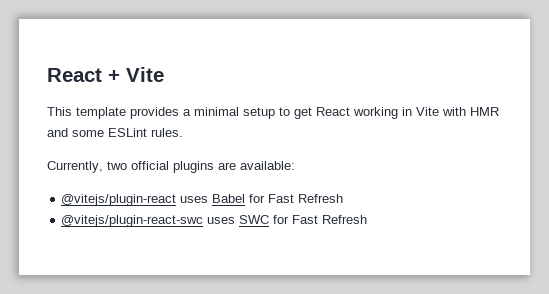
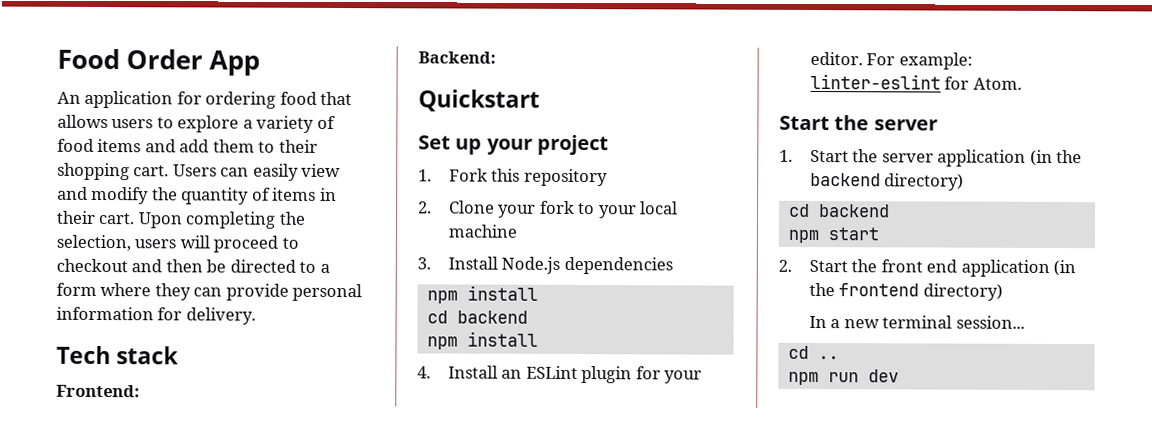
[47,67,164,82] [47,107,499,119] [47,128,183,137] [47,161,295,173] [61,194,344,206] [61,215,368,227] React + Vite // This template provides a minimal setup to get React working in Vite with HMR and some ESLint rules. // Currently, two official plugins are available: // @vitejs/plugin-react uses Babel for Fast Refresh // @vitejs/plugin-react-swc uses SWC for Fast Refresh -> [57,48,261,76] [57,90,353,109] [57,114,336,133] [57,138,318,153] [57,162,342,181] [57,186,337,205] [56,210,306,229] [56,234,299,253] [56,258,330,273] [56,282,363,302] [56,306,256,325] [56,345,180,365] [56,384,140,398] [418,51,496,64] [418,89,540,112] [418,134,609,156] [418,168,608,187] [418,200,679,219] [447,224,517,238] [417,256,673,275] [426,285,538,304] [426,310,528,324] [426,331,538,350] [417,365,703,384] [809,51,973,70] [809,73,1022,90] [779,115,938,131] [779,149,1083,167] [809,172,965,191] [788,203,890,218] [787,227,879,244] [778,259,1077,277] [808,282,1003,301] [808,315,1025,329] [787,345,839,360] [787,369,899,386] Food Order App // An application for ordering food that allows users to explore a variety of food items and add them to their shopping cart. Users can easily view and modify the quantity of items in their cart. Upon completing the selection, users will proceed to checkout and then be directed to a form where they can provide personal information for delivery. // Tech stack // Frontend: // Backend: // Quickstart // Set up your project // 1. Fork this repository // 2. Clone your fork to your local machine // 3. Install Node.js dependencies // npm install // cd backend // npm install // 4. Install an ESLint plugin for your editor. For example: linter-eslint for Atom. // Start the server // 1. Start the server application (in the backend directory) // cd backend // npm start // 2. Start the front end application (in the frontend directory) // In a new terminal session... // cd .. // npm run dev

